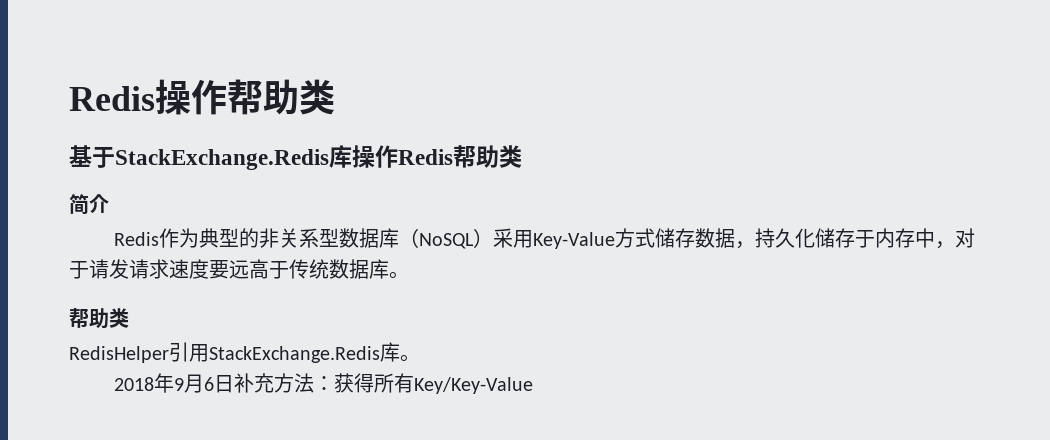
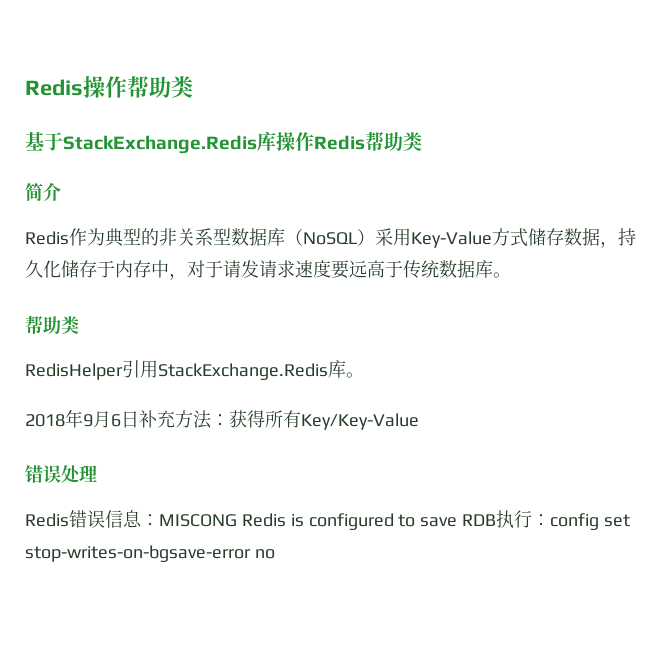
(534, 385) none -> [25,465,97,483] [25,510,631,530] [25,545,275,562] // 错误处理 // Redis错误信息：MISCONG Redis is configured to save RDB执行：config set stop-writes-on-bgsave-error no

